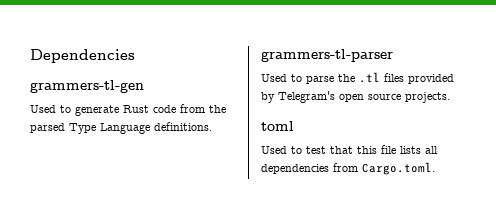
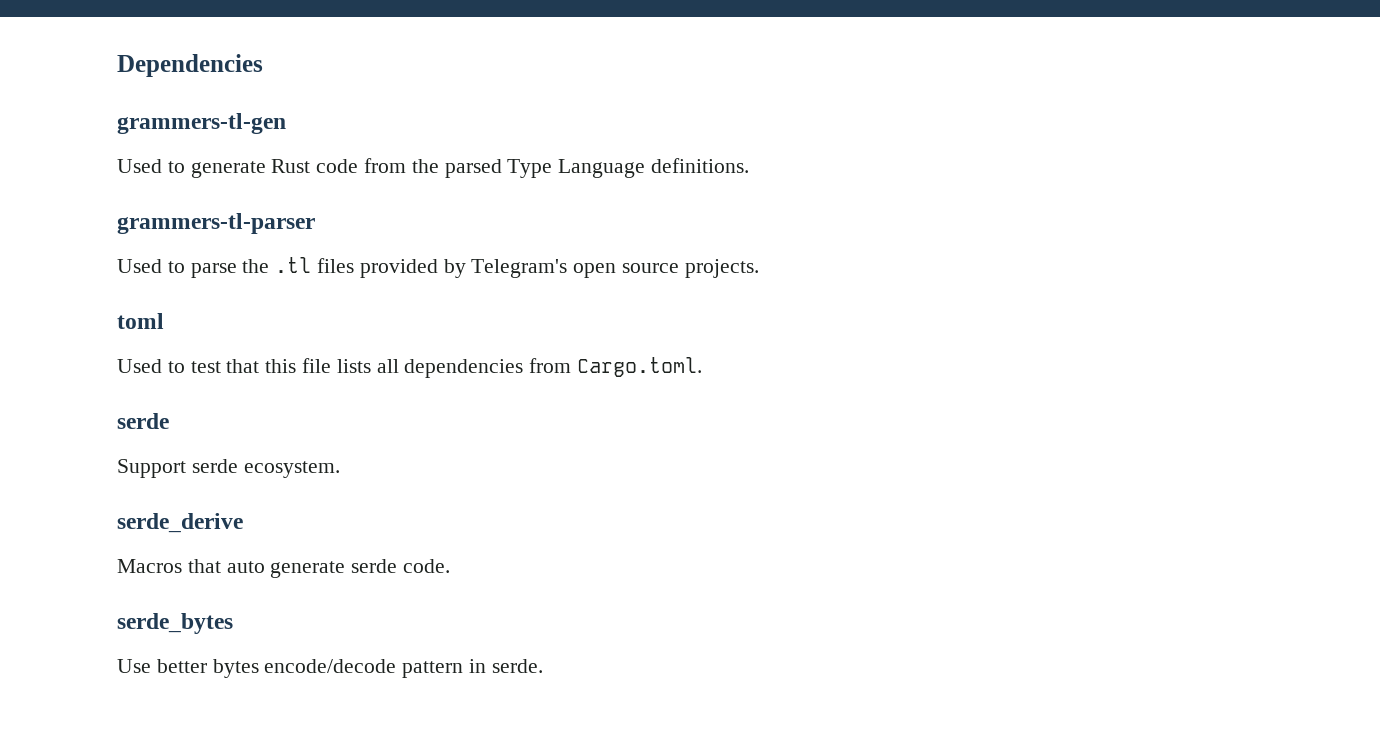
(435, 168) none -> [117,413,169,429] [117,459,340,478] [117,513,243,533] [117,559,451,578] [117,613,233,634] [117,659,543,678] // serde // Support serde ecosystem. // serde_derive // Macros that auto generate serde code. // serde_bytes // Use better bytes encode/decode pattern in serde.

